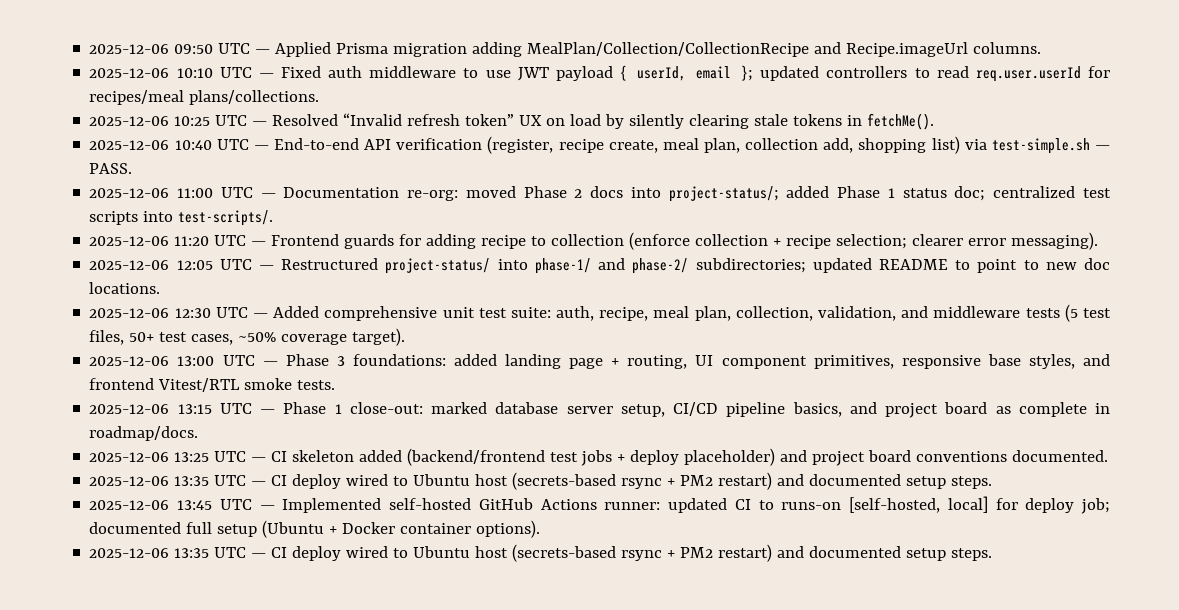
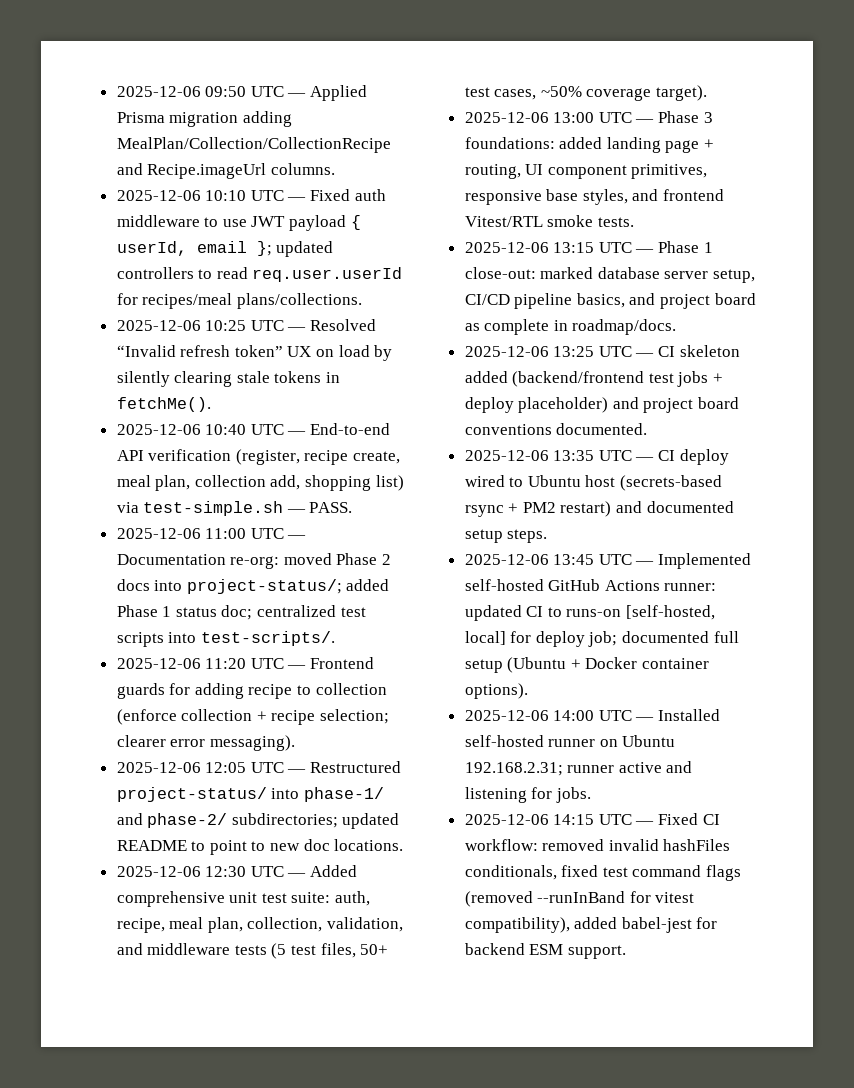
[174,544,993,562] 13:35 UTC — CI deploy wired to Ubuntu host (secrets-based rsync + PM2 restart) and documented setup steps. -> [553,709,721,721] [464,735,676,747] [464,761,693,776] [464,787,591,803] [464,813,720,825] [464,839,731,851] [464,865,742,881] [464,891,695,907] [464,917,718,933] [464,943,626,959] 14:00 UTC — Installed self-hosted runner on Ubuntu 192.168.2.31; runner active and listening for jobs. // 2025-12-06 14:15 UTC — Fixed CI workflow: removed invalid hashFiles conditionals, fixed test command flags (removed --runInBand for vitest compatibility), added babel-jest for backend ESM support.

